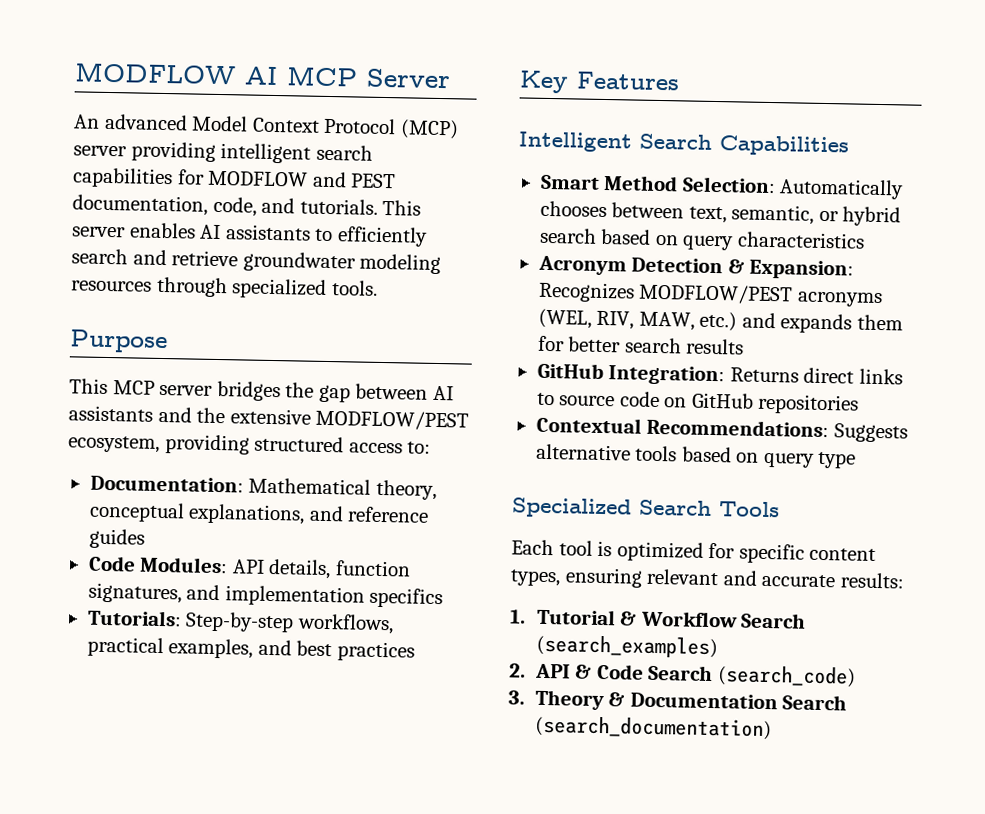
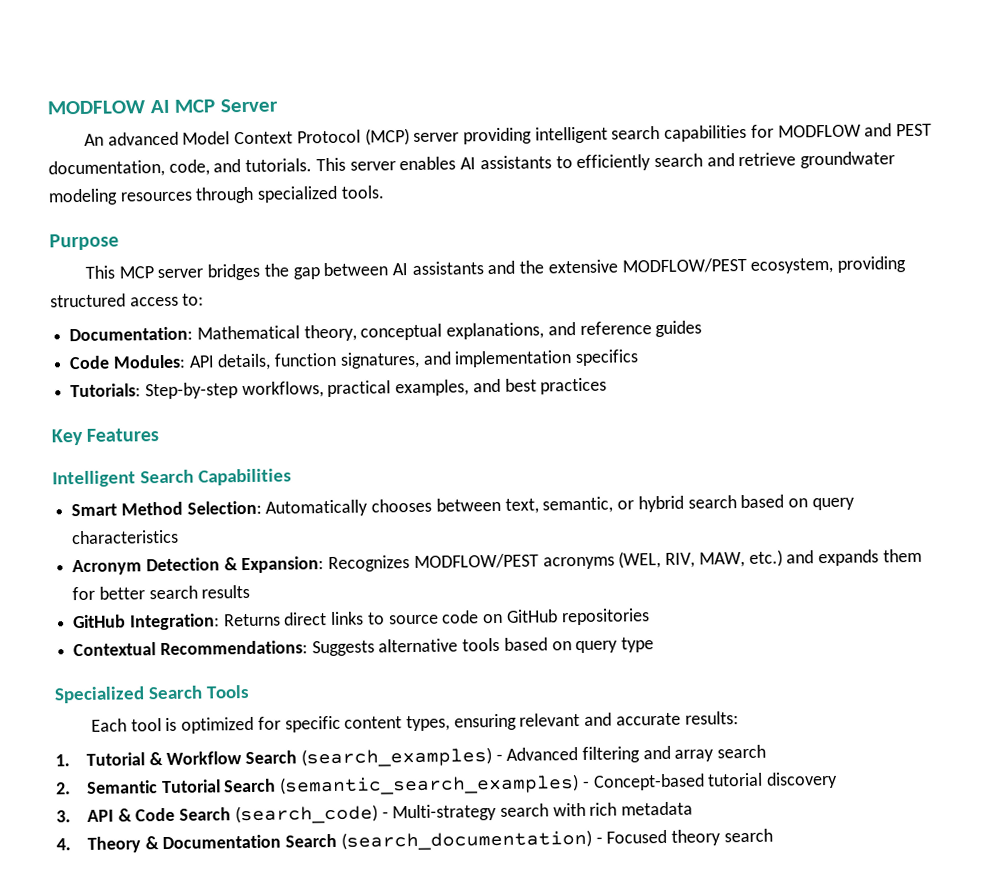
[509,663,526,678] // 2. -> [495,744,767,763] [56,771,838,796] [56,810,71,823] - Advanced filtering and array search // 2. Semantic Tutorial Search (semantic_search_examples) - Concept-based tutorial discovery // 3.
[508,690,525,705] // 3. -> [381,801,694,822] [56,838,71,851] - Multi-strategy search with rich metadata // 4.
(772, 728) none -> [595,828,773,846] - Focused theory search

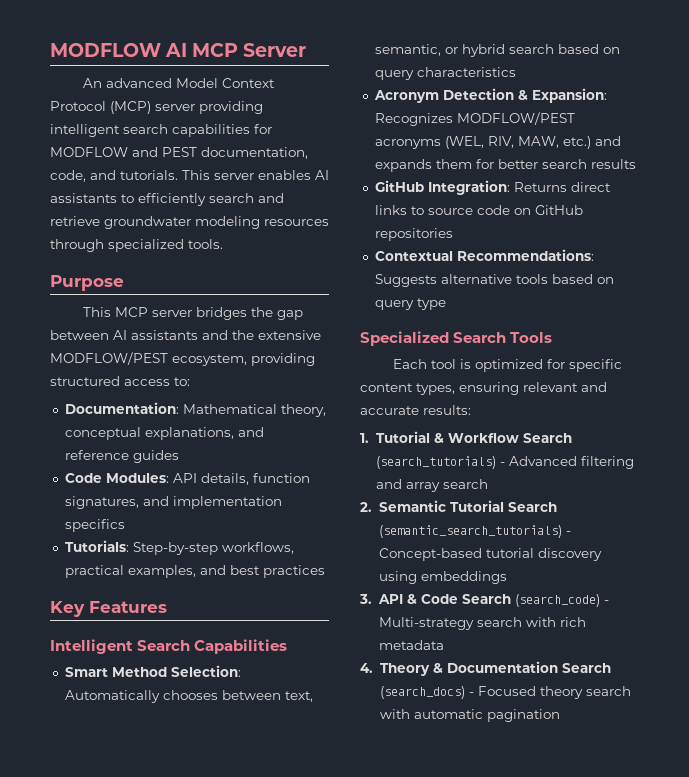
[300,747,492,768] (search_examples) -> [375,456,496,469] (search_tutorials)
[279,774,580,796] (semantic_search_examples) -> [378,525,562,538] (semantic_search_tutorials)
(838, 780) none -> [378,571,507,584] using embeddings
[340,829,592,851] (search_documentation) -> [379,686,465,699] (search_docs)
(773, 835) none -> [379,709,560,722] with automatic pagination

